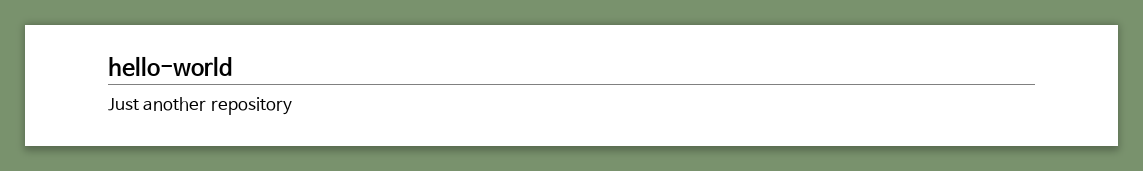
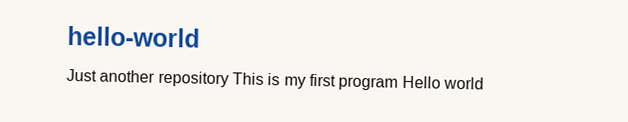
(292, 106) none -> [231,72,484,91] This is my first program Hello world

